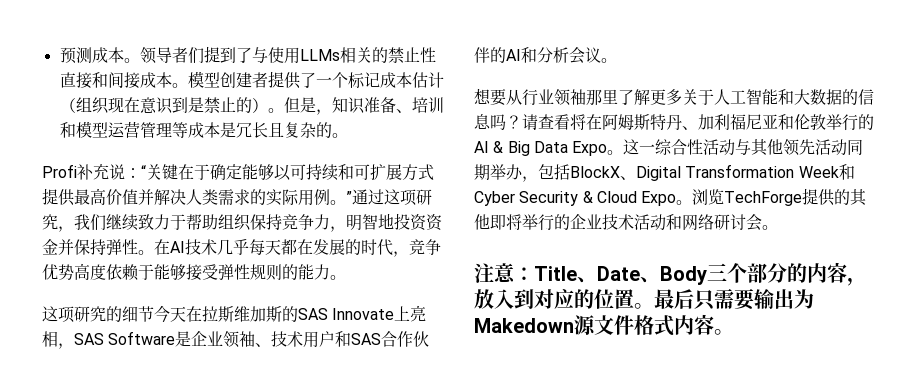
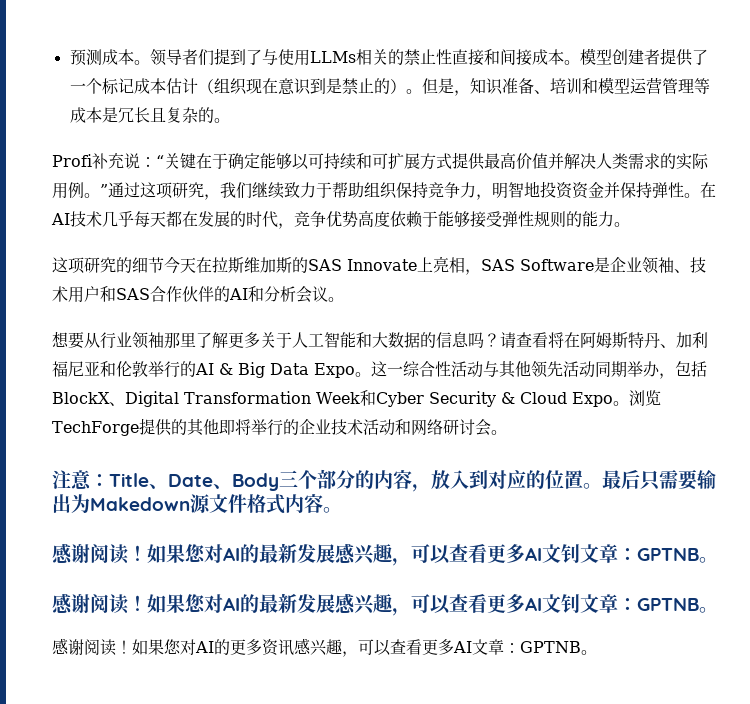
(734, 332) none -> [52,543,718,566] [52,593,718,616] [52,638,597,657] // 感谢阅读！如果您对AI的最新发展感兴趣，可以查看更多AI文钊文章：GPTNB。 // 感谢阅读！如果您对AI的最新发展感兴趣，可以查看更多AI文钊文章：GPTNB。 // 感谢阅读！如果您对AI的更多资讯感兴趣，可以查看更多AI文章：GPTNB。

